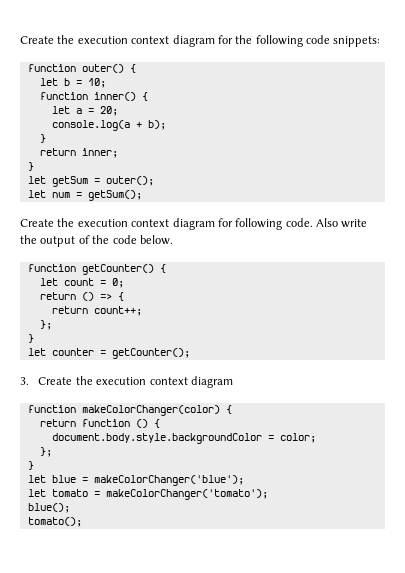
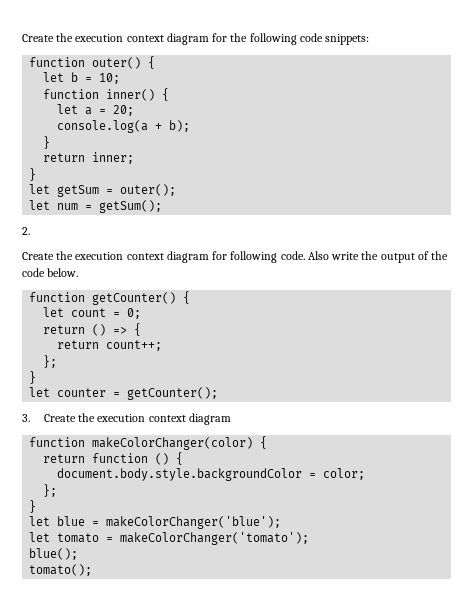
(142, 195) none -> [22,227,30,235] // 2.

